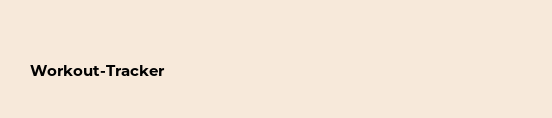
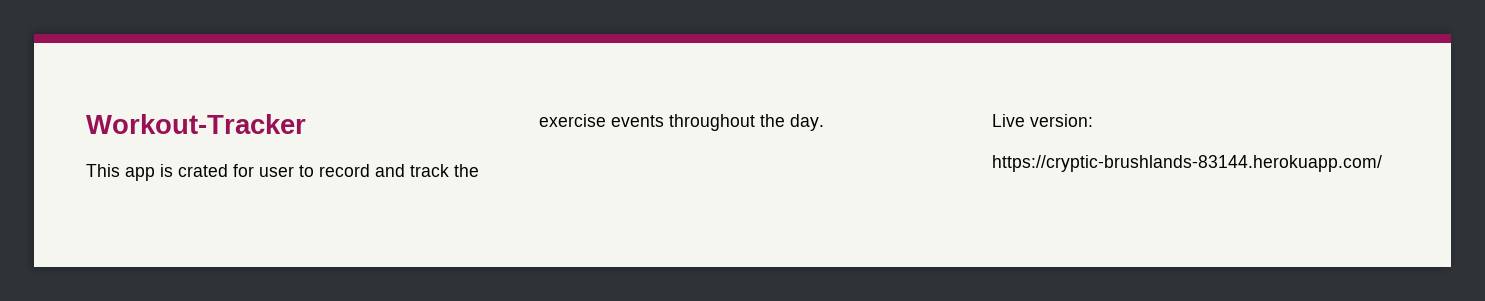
(165, 70) none -> [86,164,479,181] [539,114,824,131] [992,114,1093,127] [992,155,1382,172] // This app is crated for user to record and track the exercise events throughout the day. // Live version: // https://cryptic-brushlands-83144.herokuapp.com/

